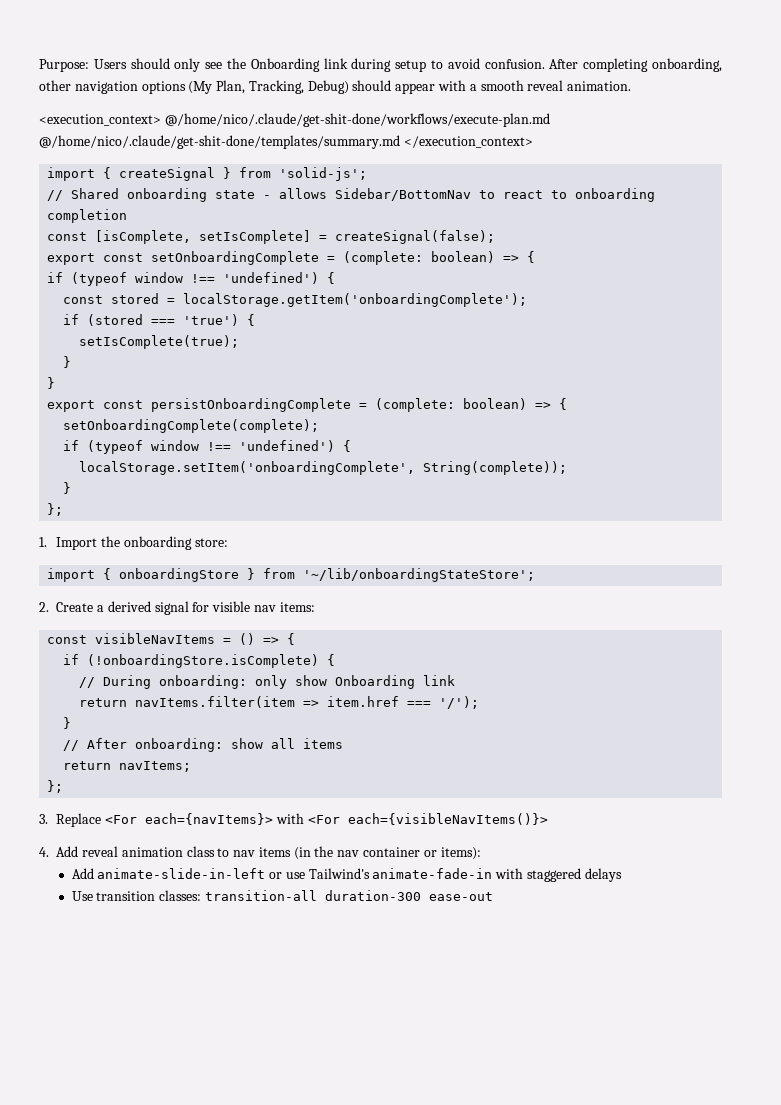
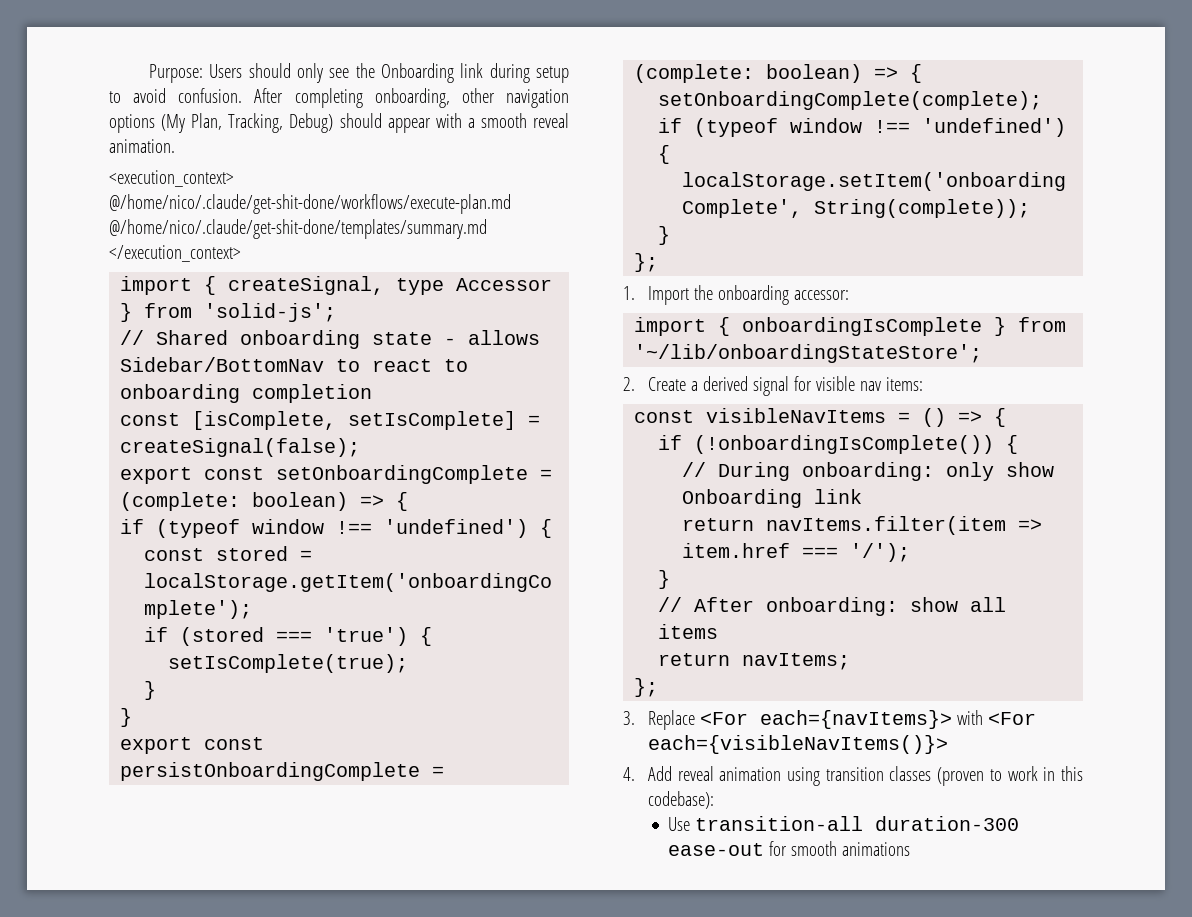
[119,167,216,181] createSignal -> [228,276,553,295] createSignal, type Accessor
[194,538,228,547] [47,568,240,582] store: // import { onboardingStore -> [793,290,849,300] [634,317,983,336] accessor: // import { onboardingIsComplete
[87,654,320,668] (!onboardingStore.isComplete) -> [694,435,995,454] (!onboardingIsComplete())
[186,846,481,860] [71,868,622,882] class to nav items (in the nav container or items): // Add animate-slide-in-left or use Tailwind's animate-fade-in with staggered delays -> [787,766,1084,786] [647,791,714,809] using transition classes (proven to work in this codebase):
[96,890,202,901] transition classes: -> (691, 824) none
(493, 896) none -> [769,841,911,856] for smooth animations

